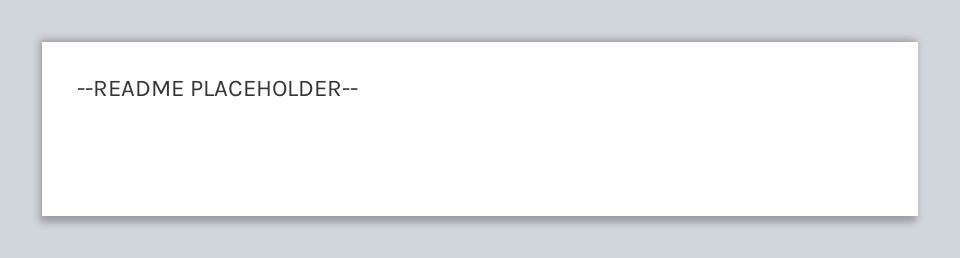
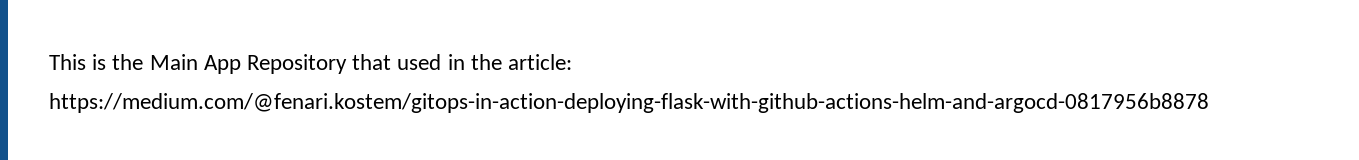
[77,80,359,97] --README PLACEHOLDER-- -> [49,54,573,74] [49,93,1209,113] This is the Main App Repository that used in the article: https://medium.com/@fenari.kostem/gitops-in-action-deploying-flask-with-github-actions-helm-and-argocd-0817956b8878

